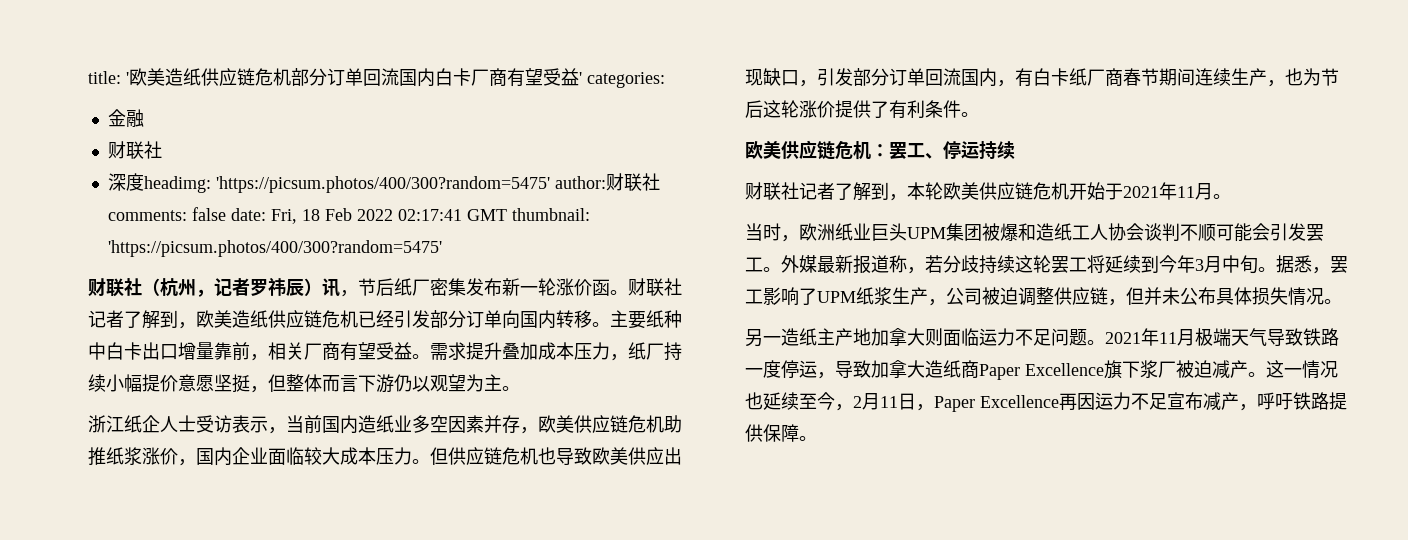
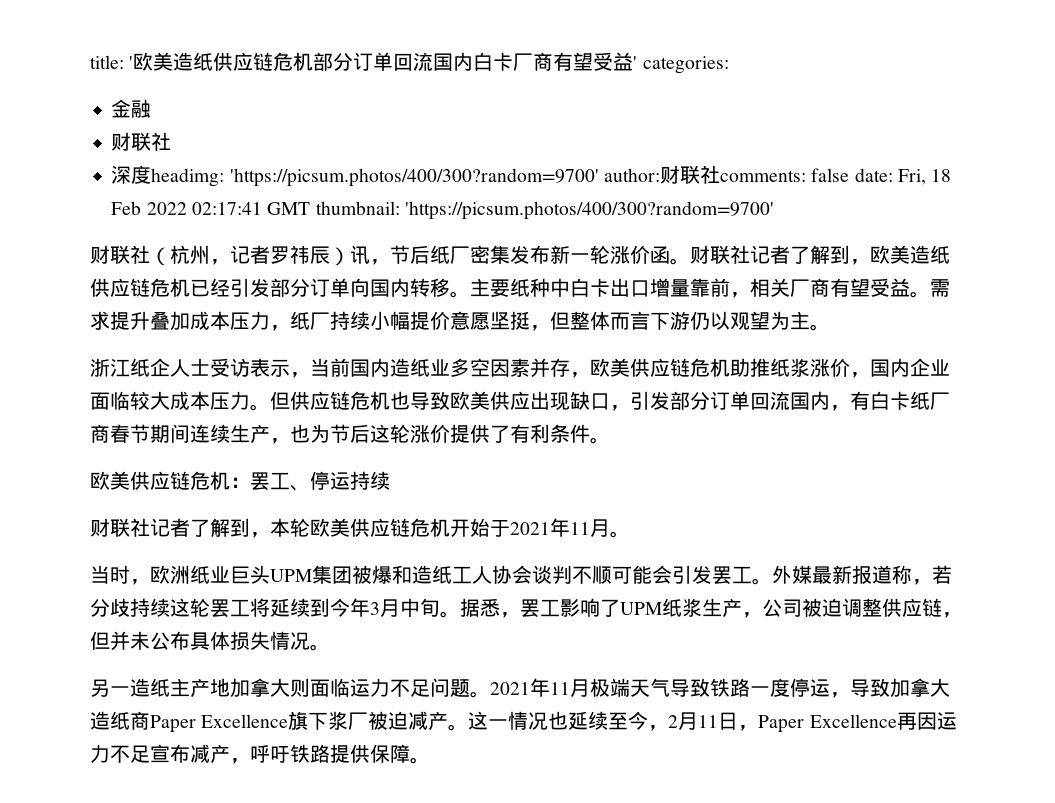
[215,176,550,193] 'https://picsum.photos/400/300?random=5475' -> [229,168,599,187] 'https://picsum.photos/400/300?random=9700'
[107,240,442,257] 'https://picsum.photos/400/300?random=5475' -> [404,201,774,220] 'https://picsum.photos/400/300?random=9700'

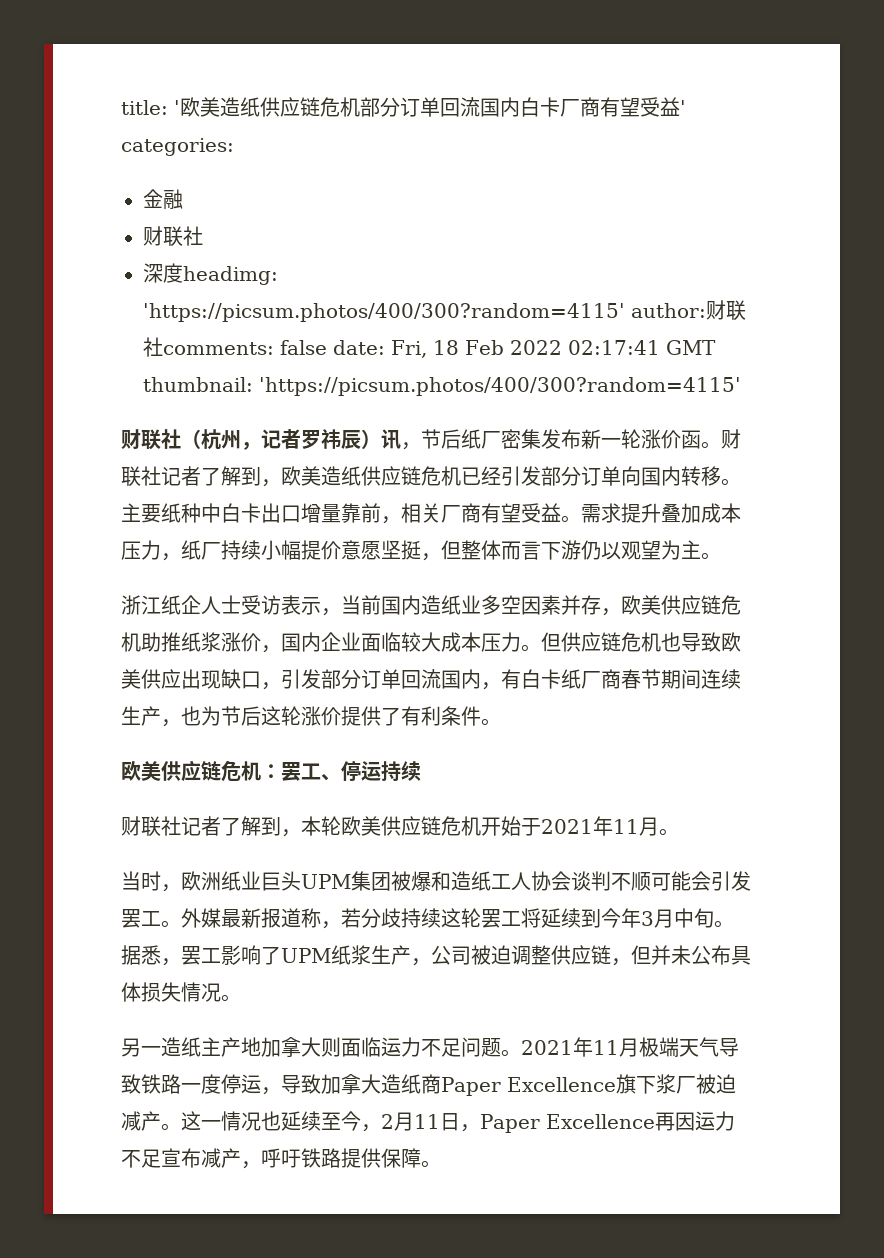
[229,168,599,187] 'https://picsum.photos/400/300?random=9700' -> [143,303,625,322] 'https://picsum.photos/400/300?random=4115'
[404,201,774,220] 'https://picsum.photos/400/300?random=9700' -> [259,377,741,396] 'https://picsum.photos/400/300?random=4115'

